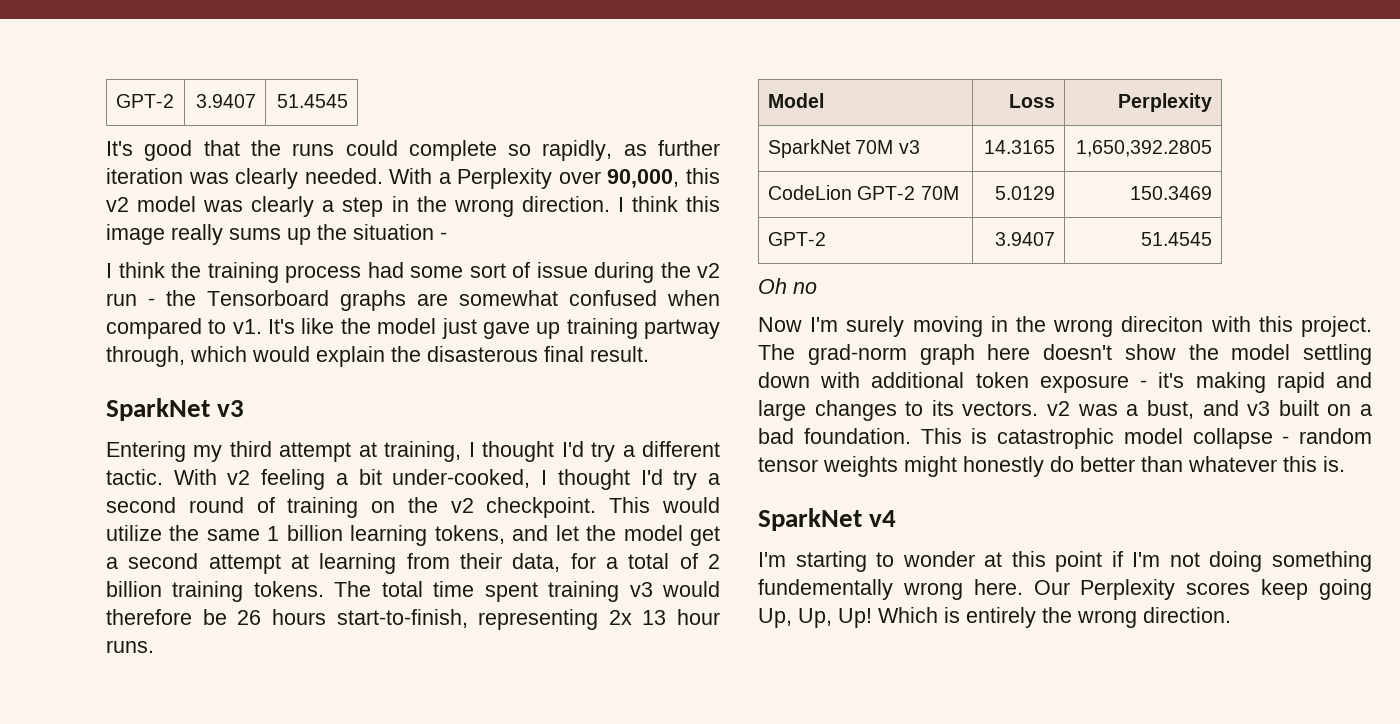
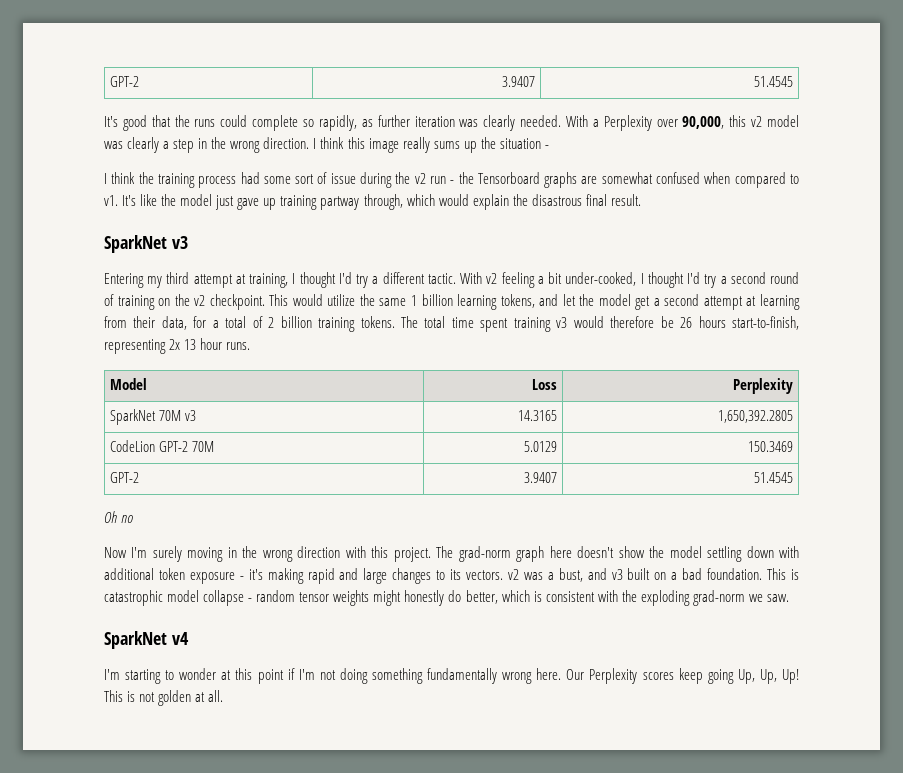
[427,346,538,362] disasterous -> [531,194,582,206] disastrous
[1121,316,1204,332] direciton -> [297,546,341,558] direction
[1080,456,1345,472] better than whatever this is. -> [465,590,789,606] better, which is consistent with the exploding grad-norm we saw.
[758,579,893,600] fundementally -> [427,668,498,684] fundamentally
[878,607,1231,628] Which is entirely the wrong direction. -> [104,690,224,706] This is not golden at all.

